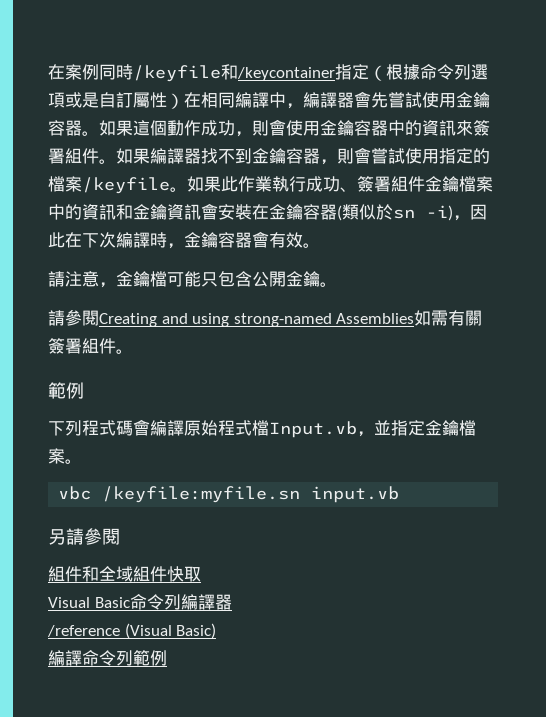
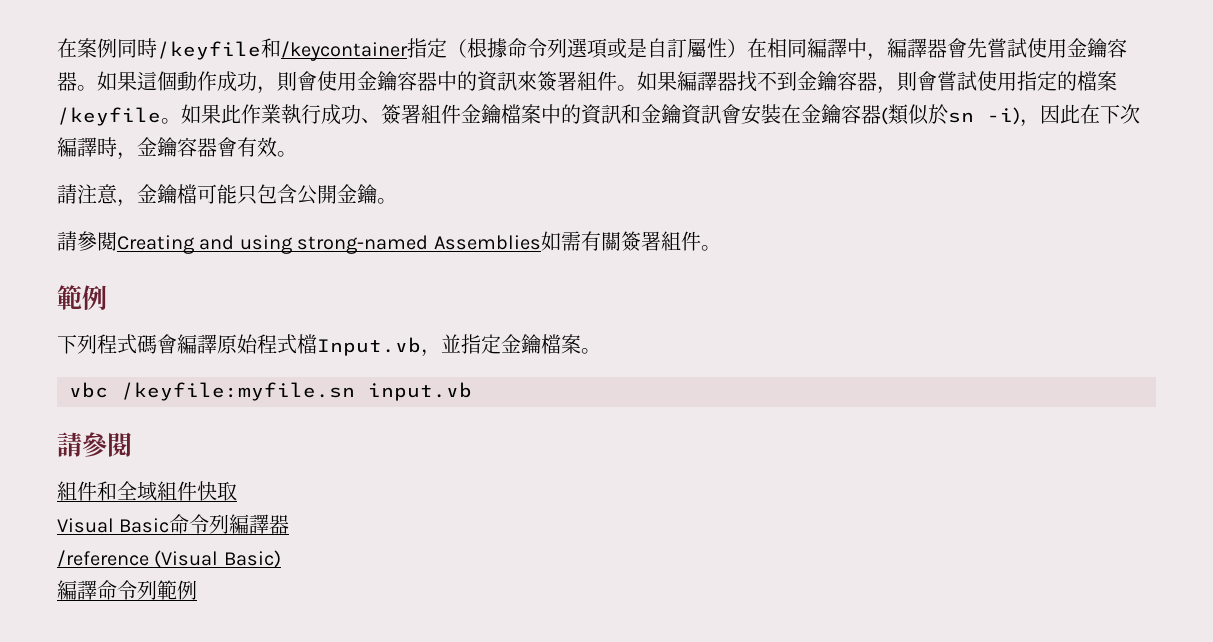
[48,529,66,545] 另 -> (472, 391) none

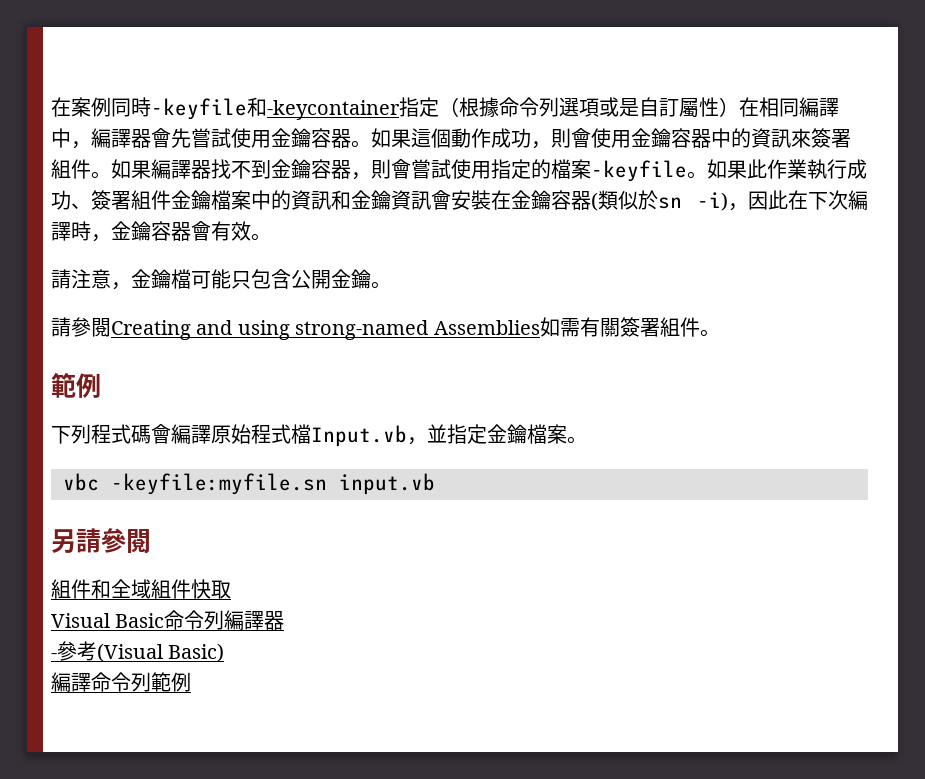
[157,38,408,61] /keyfile和/keycontainer -> [151,97,400,120] -keyfile和-keycontainer
[57,107,161,126] /keyfile -> [591,160,687,182] -keyfile
[121,382,355,401] /keyfile:myfile.sn -> [111,473,327,495] -keyfile:myfile.sn
(472, 391) none -> [51,529,76,553] 另
[57,550,149,567] /reference -> [51,641,97,661] -參考

